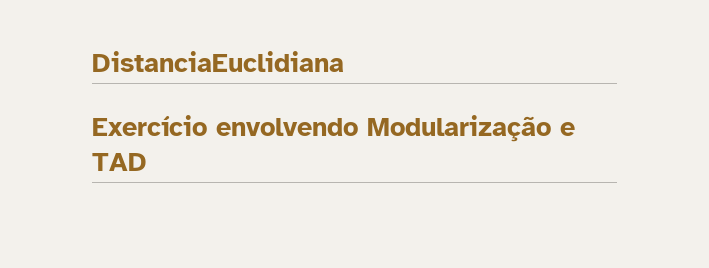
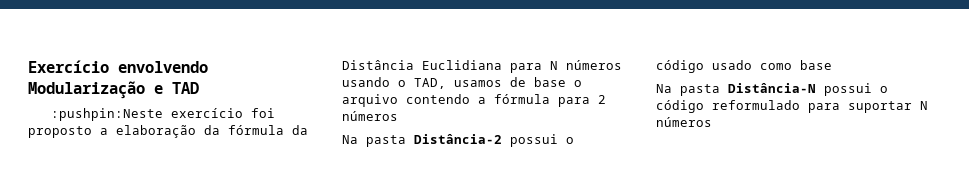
[92,51,344,72] DistanciaEuclidiana // -> (28, 66) none
(147, 162) none -> [50,108,275,121] [28,125,308,138] [342,60,622,73] [342,77,582,89] [342,94,606,107] [342,111,398,121] [342,134,574,147] [656,60,832,73] [656,83,888,96] [656,100,928,113] [656,117,712,127] // :pushpin:Neste exercício foi proposto a elaboração da fórmula da Distância Euclidiana para N números usando o TAD, usamos de base o arquivo contendo a fórmula para 2 números // Na pasta Distância-2 possui o código usado como base // Na pasta Distância-N possui o código reformulado para suportar N números

